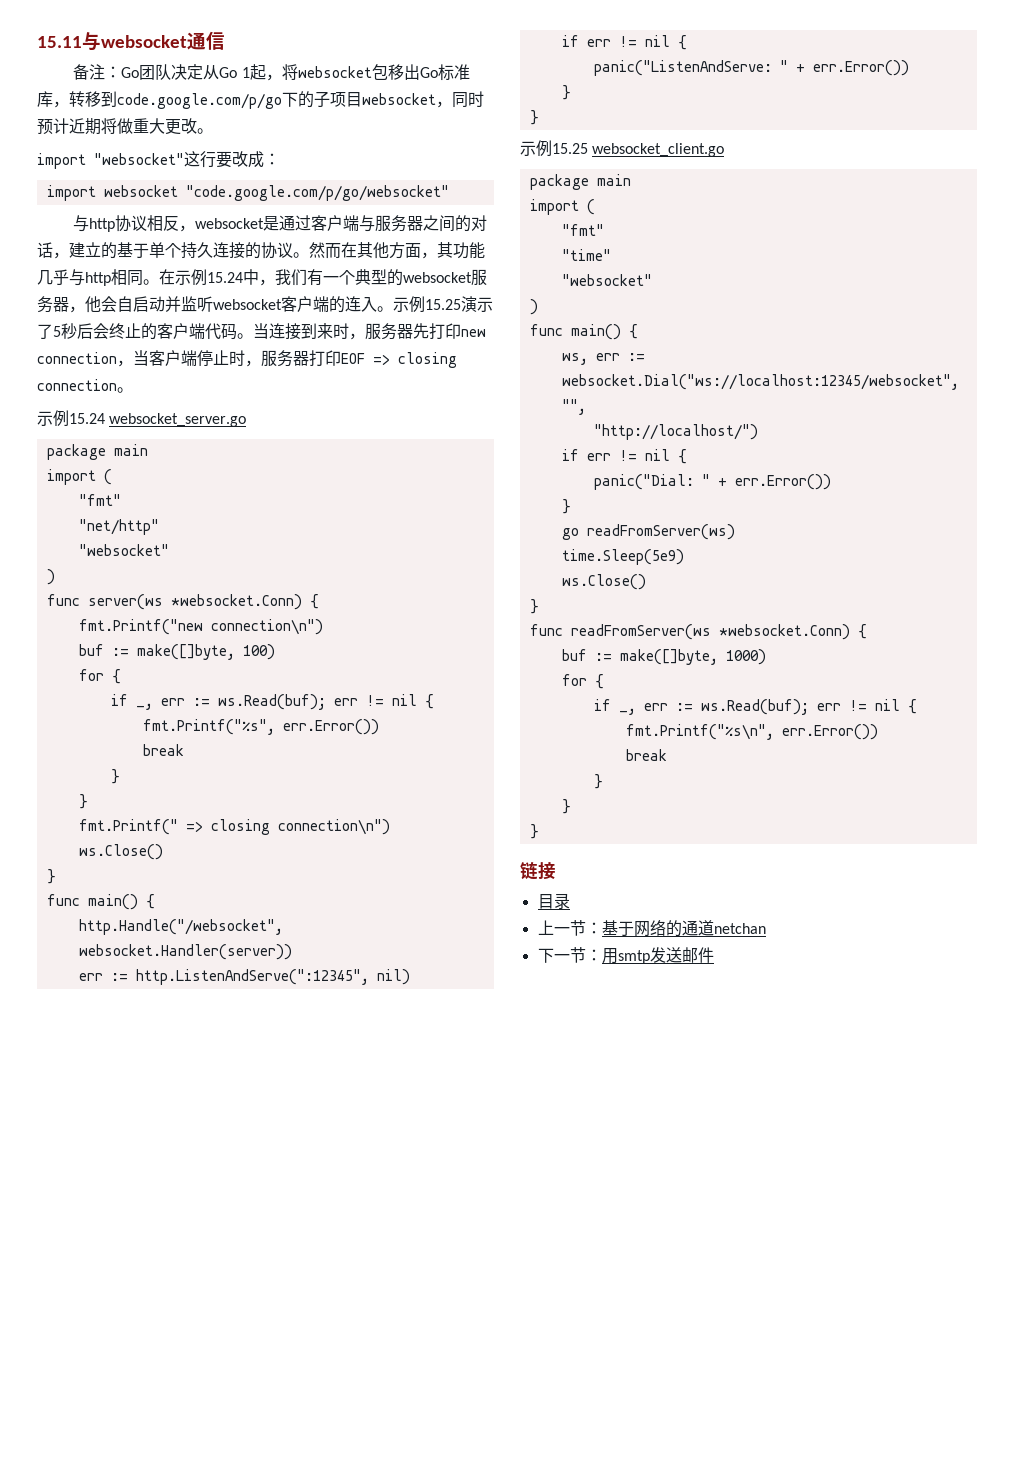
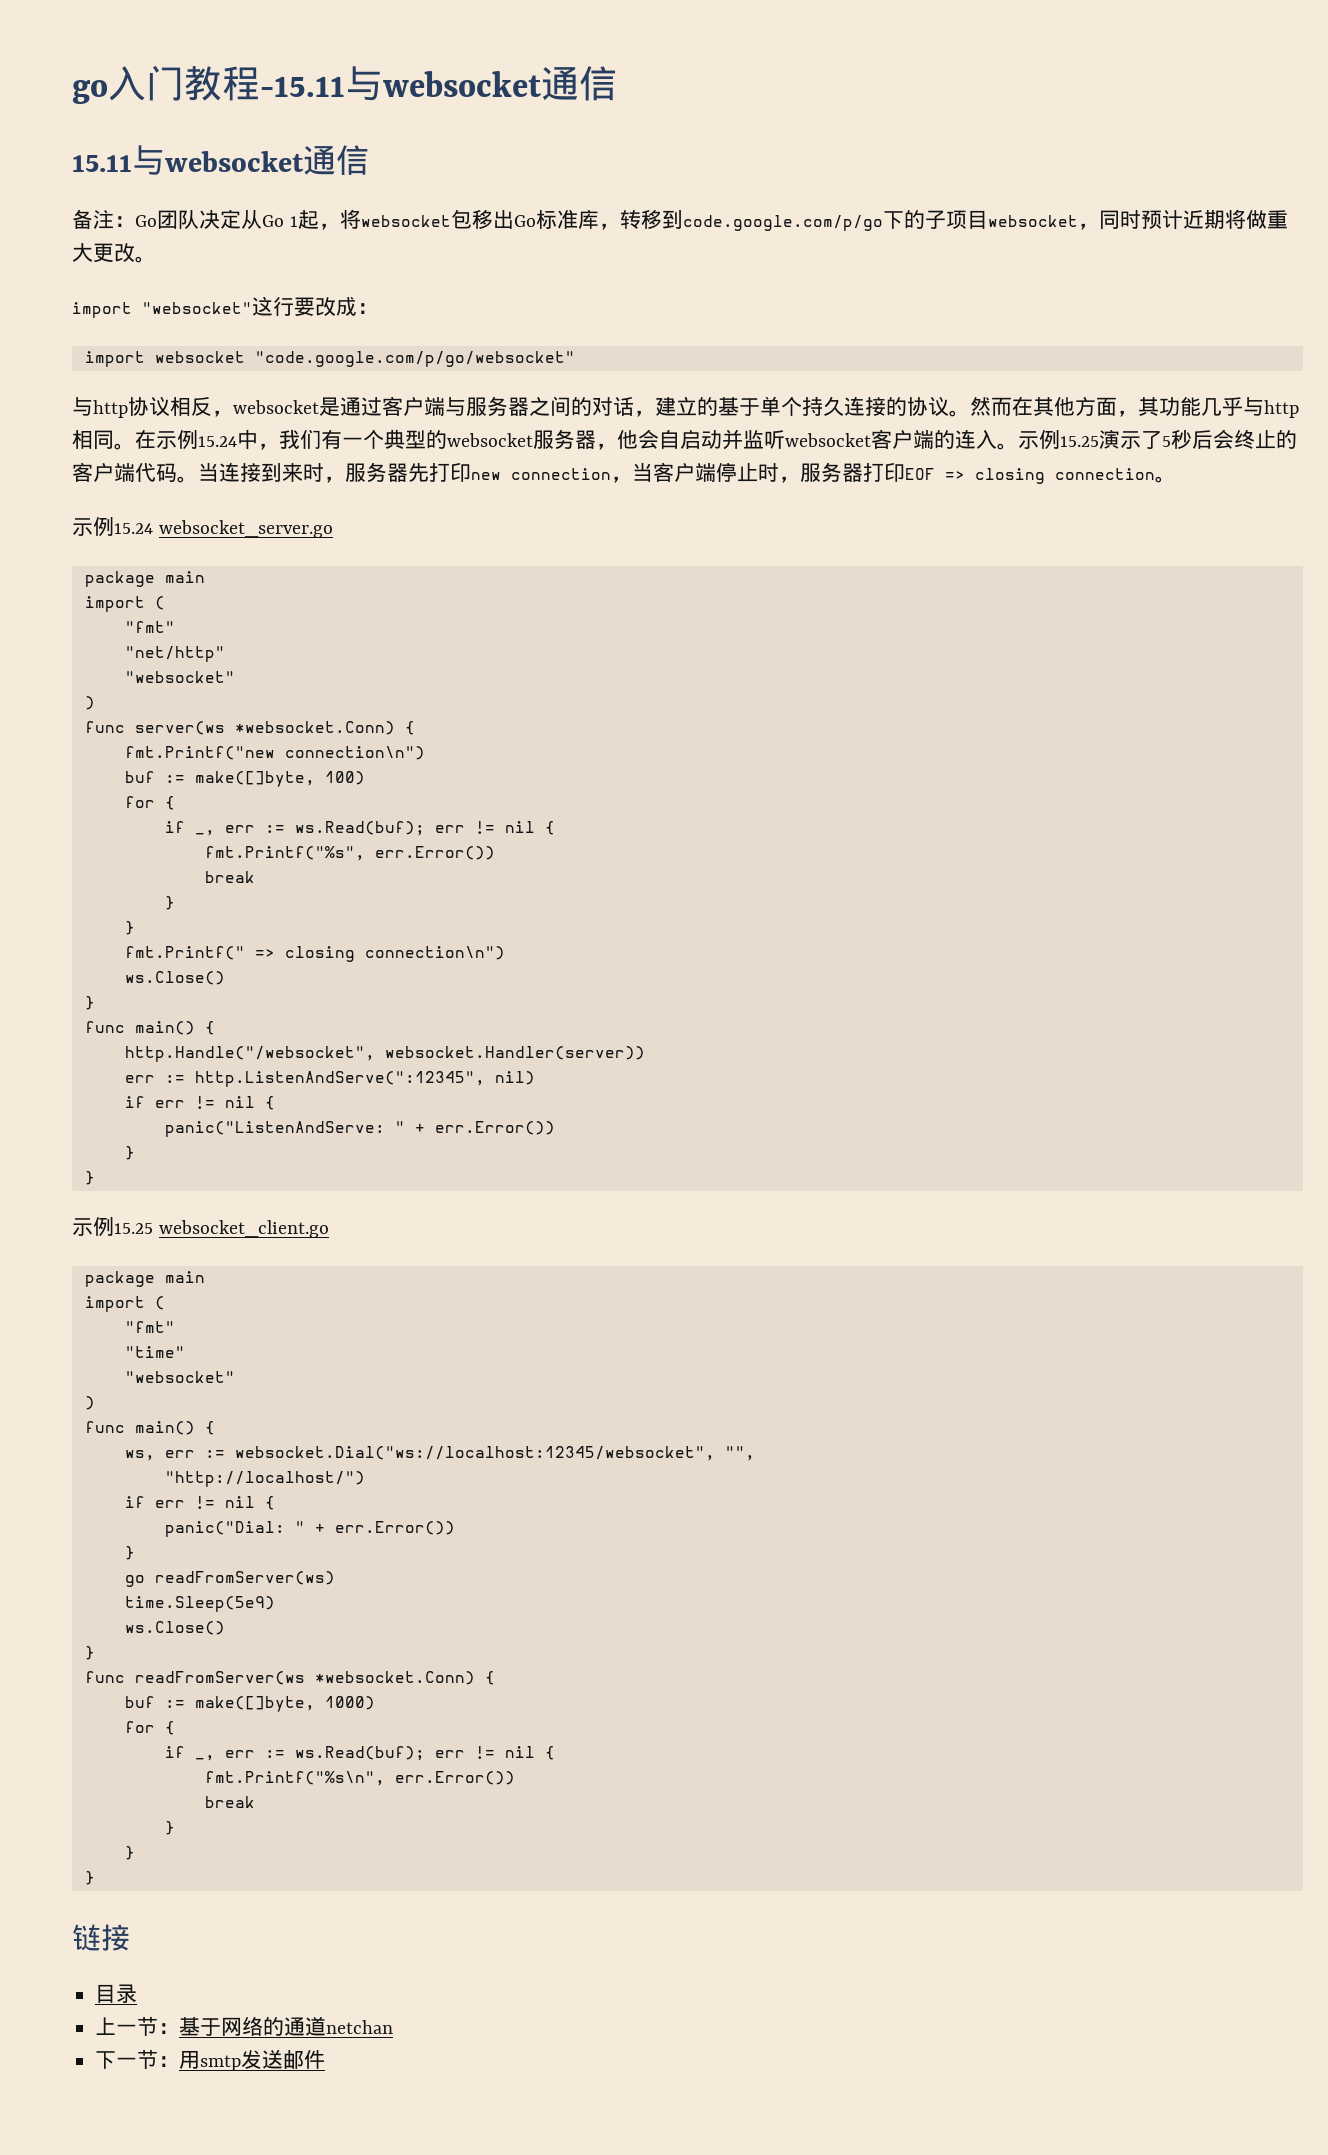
(37, 42) none -> [72,65,617,104] go入门教程-15.11与websocket通信 //

